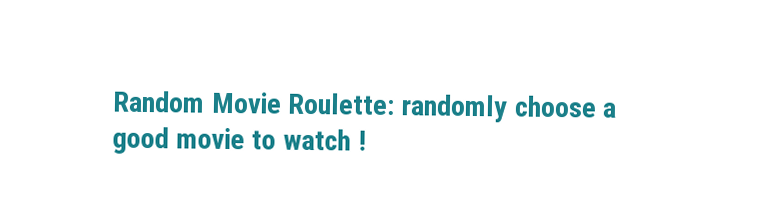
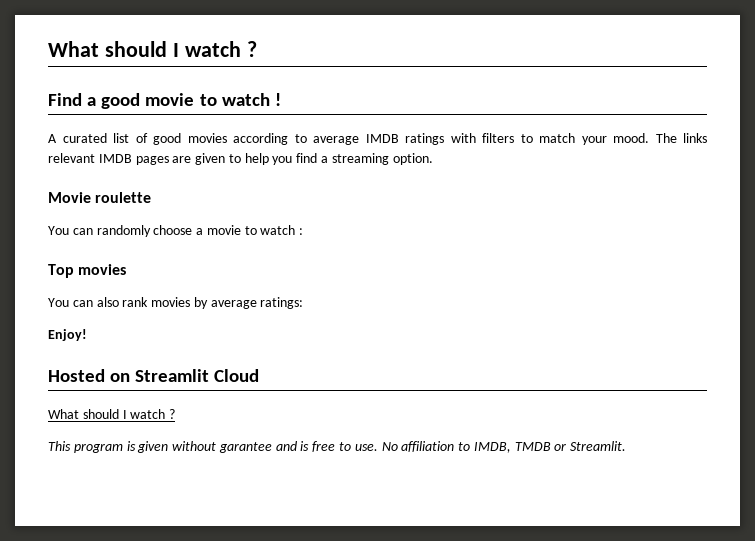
[112,90,597,123] Random Movie Roulette: randomly choose -> [48,41,257,57] [48,93,82,106] What should I watch ? // Find
(366, 140) none -> [48,133,707,145] [48,153,433,165] [48,192,152,203] [48,225,304,237] [48,264,127,278] [48,297,304,309] [48,329,87,341] [48,369,260,382] [48,409,176,419] [48,441,627,453] // A curated list of good movies according to average IMDB ratings with filters to match your mood. The links relevant IMDB pages are given to help you find a streaming option. // Movie roulette // You can randomly choose a movie to watch : // Top movies // You can also rank movies by average ratings: // Enjoy! // Hosted on Streamlit Cloud // What should I watch ? // This program is given without garantee and is free to use. No affiliation to IMDB, TMDB or Streamlit.

